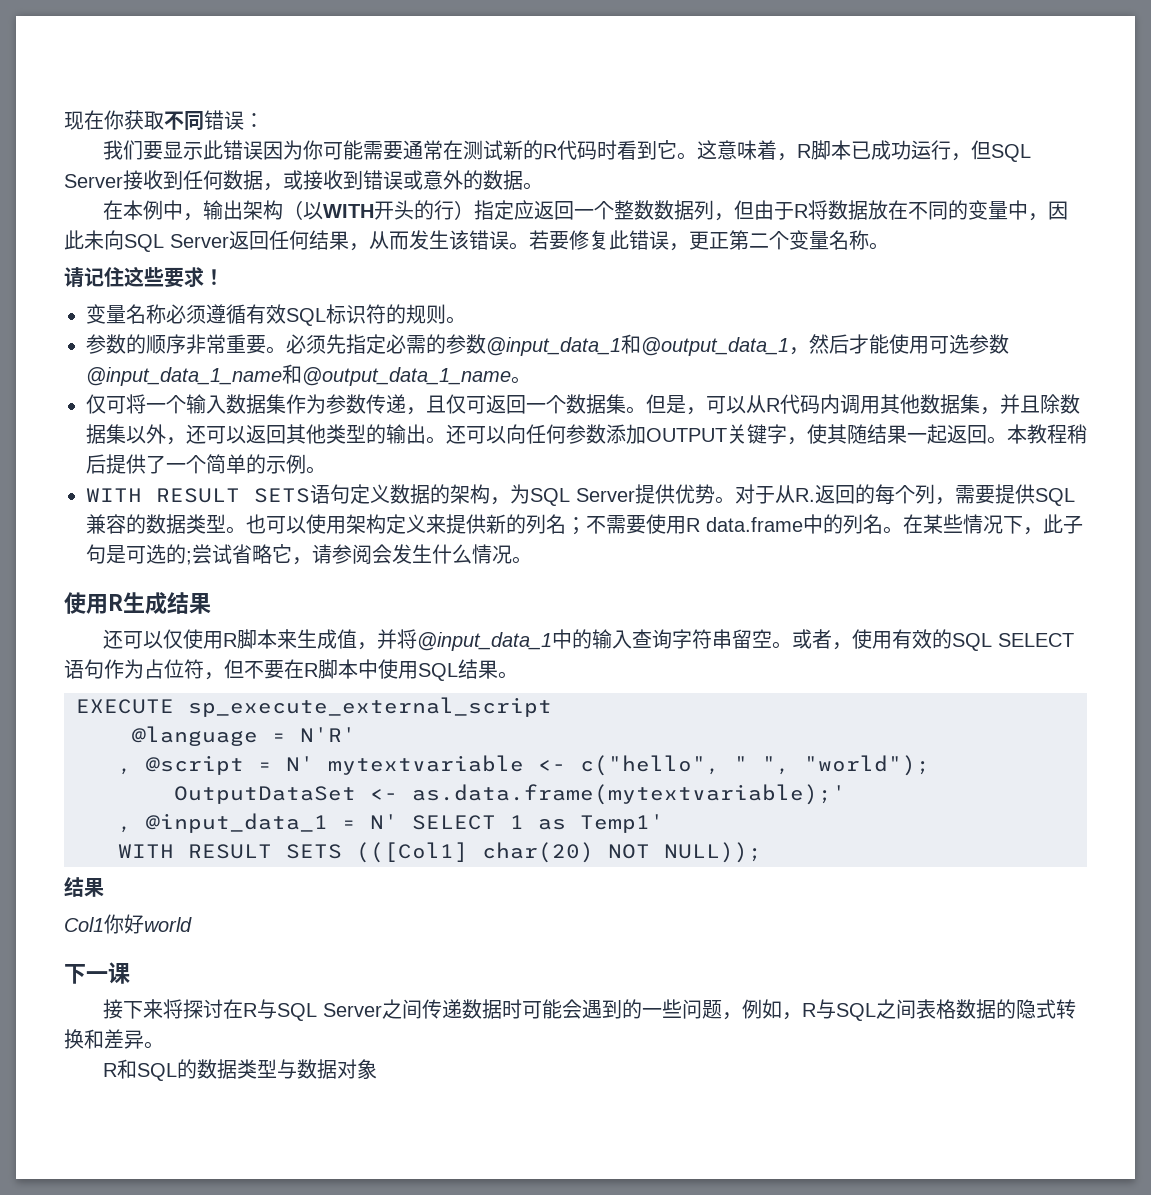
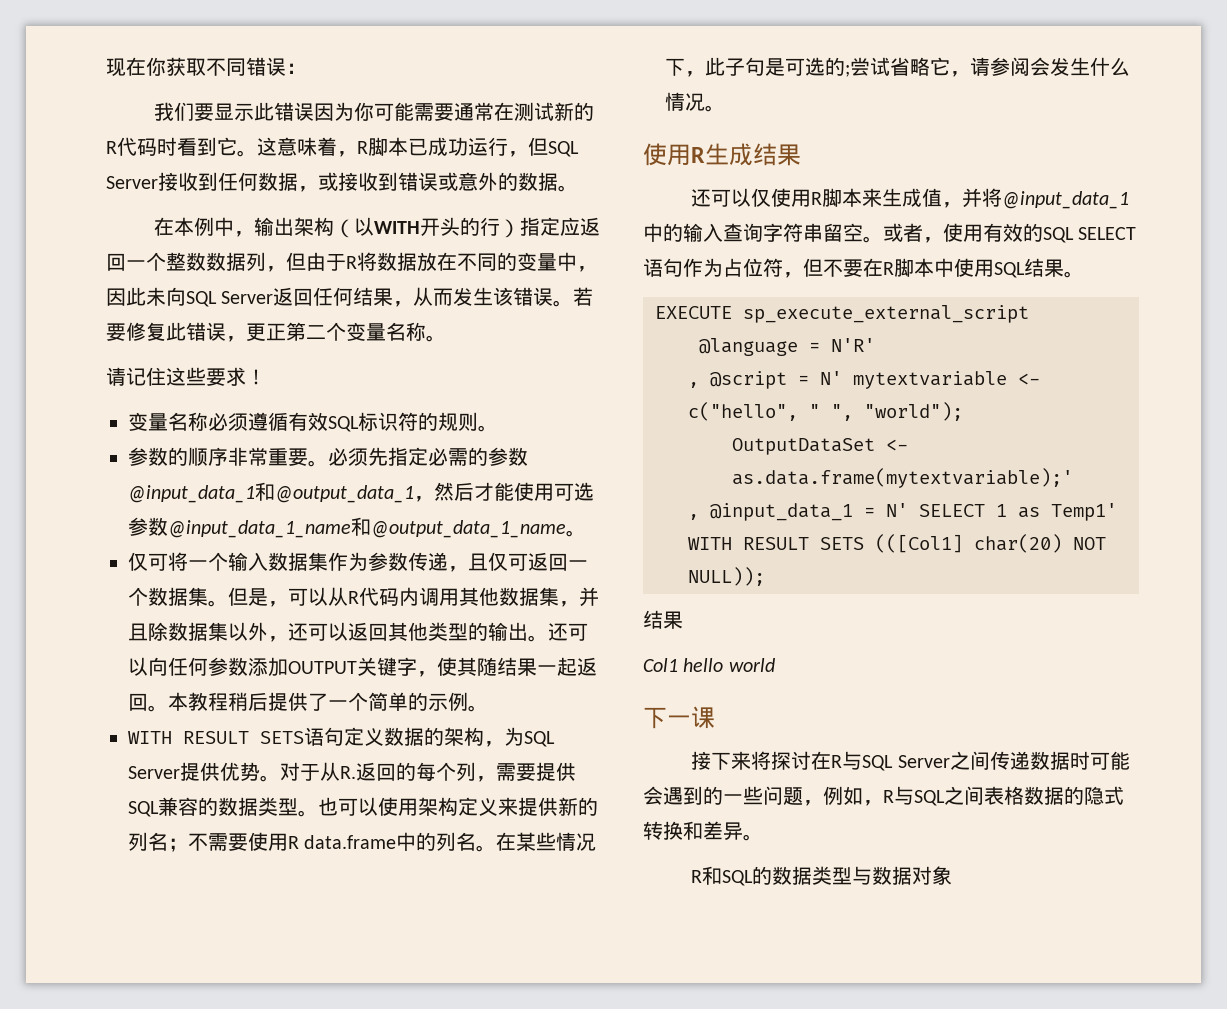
[104,914,144,934] 你好 -> [683,658,724,672] hello

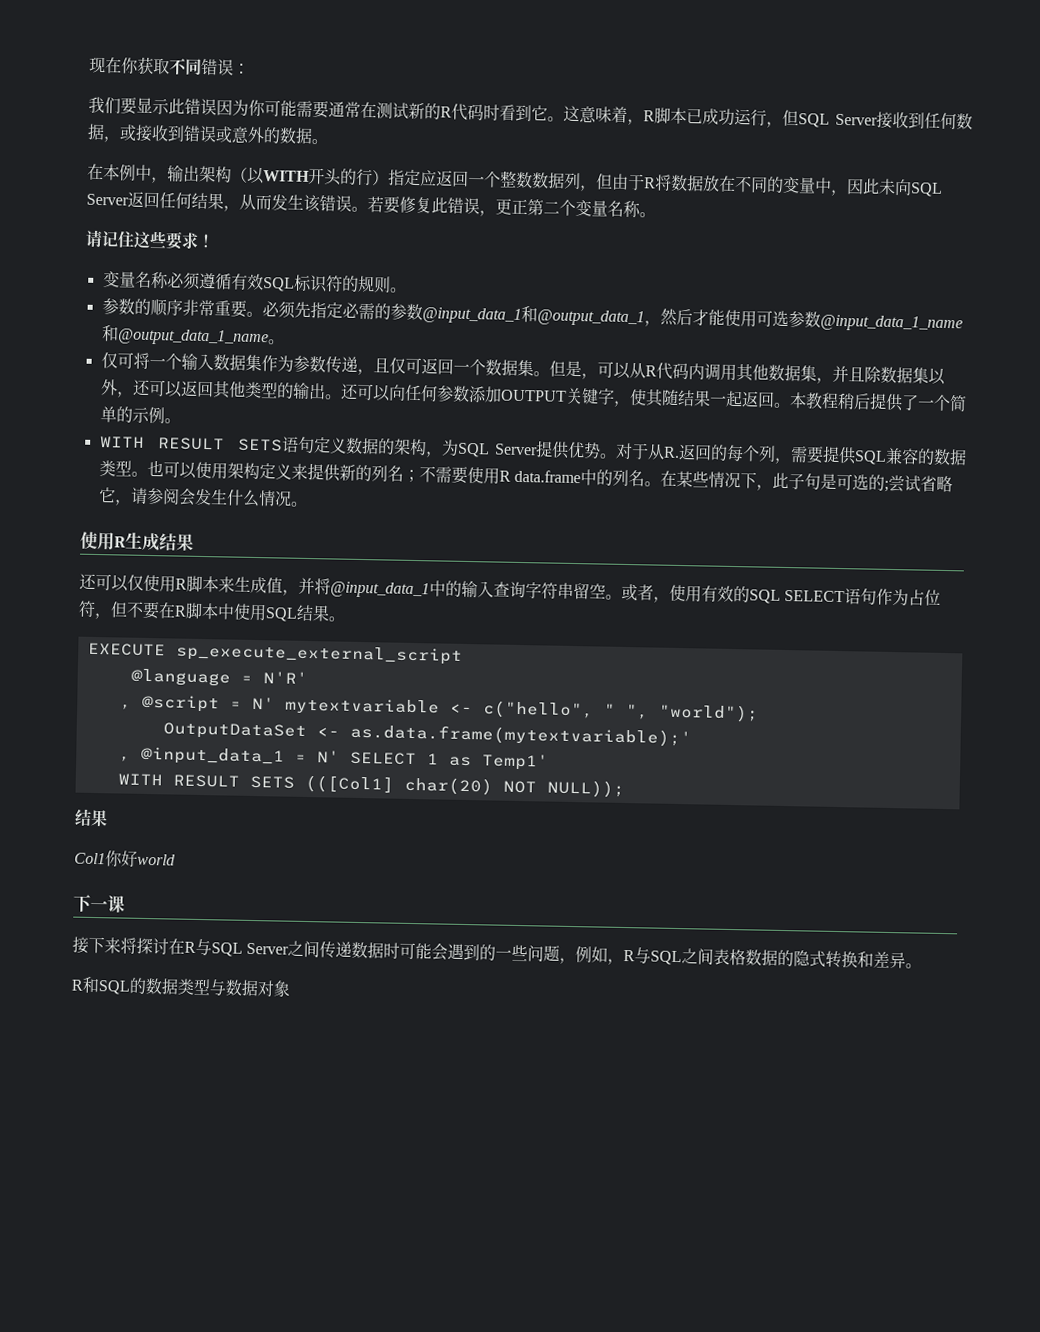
[683,658,724,672] hello -> [105,850,138,867] 你好

